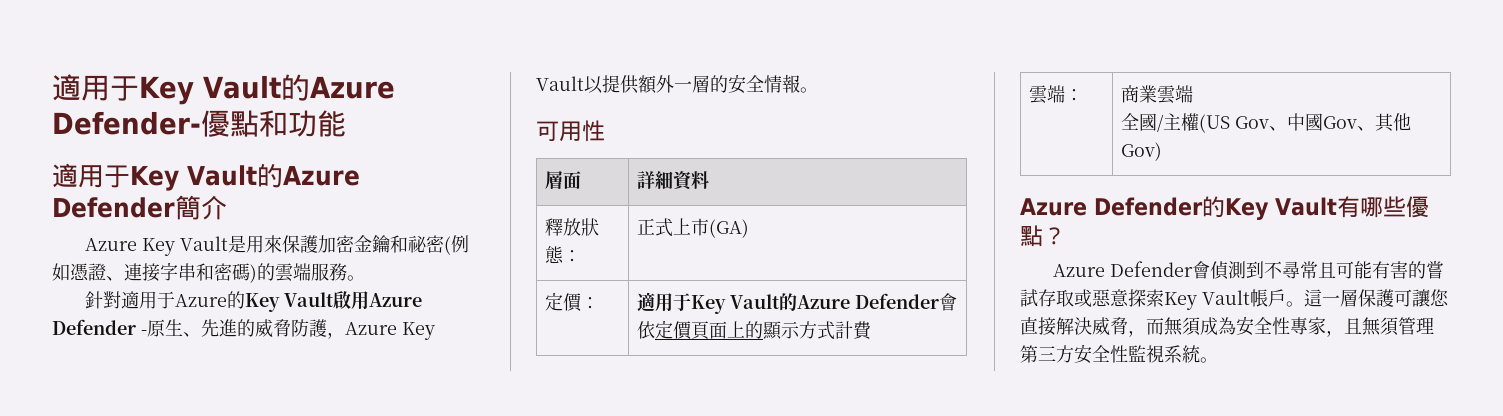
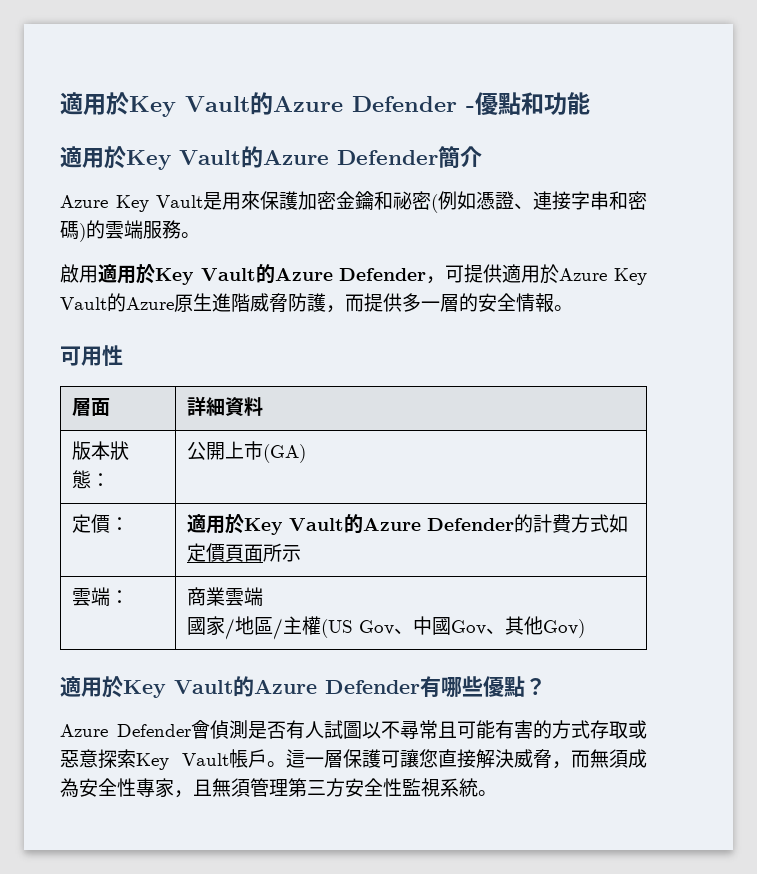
[52,74,395,105] [52,111,201,135] 適用于Key Vault的Azure Defender- -> [60,92,475,117] 適用於Key Vault的Azure Defender -
[104,165,130,188] 于 -> [104,146,126,169] 於
[85,291,423,312] [52,319,435,340] [536,75,674,94] 針對適用于Azure的Key Vault啟用Azure Defender -原生、先進的威脅防護，Azure Key Vault以提供額外 -> [60,264,647,285] [60,293,421,313] 啟用適用於Key Vault的Azure Defender，可提供適用於Azure Key Vault的Azure原生進階威脅防護，而提供多
[545,218,582,236] 釋放 -> [72,441,111,460] 版本
[637,218,674,237] 正式 -> [187,441,226,460] 公開
[673,293,958,314] [637,321,656,339] 于Key Vault的Azure Defender會依 -> [225,514,629,535] 於Key Vault的Azure Defender的計費方式如
[727,321,783,340] 上的顯 -> [263,543,283,562] 所
[799,321,873,340] 方式計費 -> (302, 553) none
[1121,113,1158,131] 全國 -> [187,616,274,640] 國家/地區
[1020,196,1337,220] Azure Defender的Key Vault -> [60,676,420,698] 適用於Key Vault的Azure Defender
[1246,261,1265,279] 到 -> [248,720,381,739] 是否有人試圖以
[1426,260,1445,279] [1020,289,1038,307] 嘗試 -> [552,720,590,739] 方式

